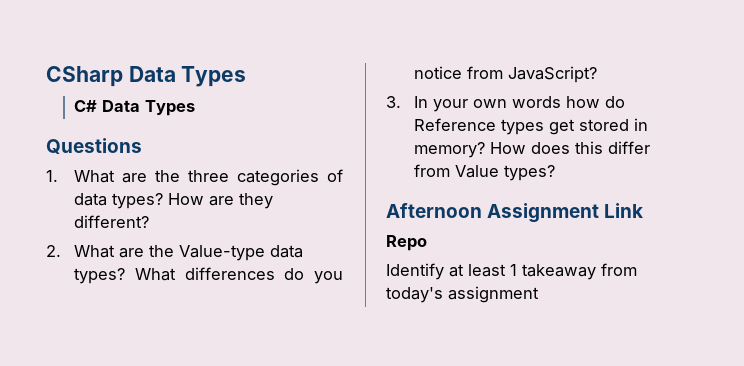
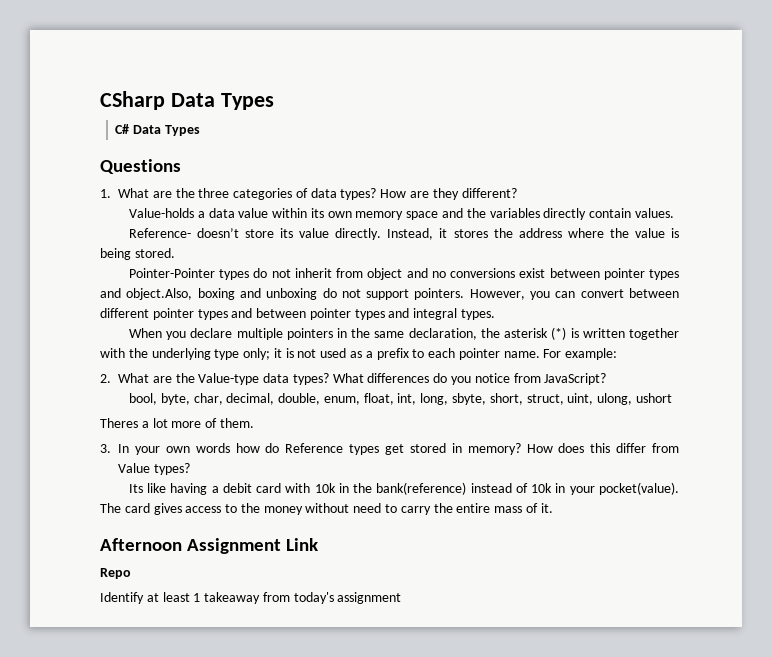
(150, 221) none -> [128,208,674,220] [128,228,679,240] [100,248,175,260] [128,268,679,280] [100,288,680,300] [100,308,496,320] [128,327,679,340] [100,348,618,360] // Value-holds a data value within its own memory space and the variables directly contain values. // Reference- doesn’t store its value directly. Instead, it stores the address where the value is being stored. // Pointer-Pointer types do not inherit from object and no conversions exist between pointer types and object.Also, boxing and unboxing do not support pointers. However, you can convert between different pointer types and between pointer types and integral types. // When you declare multiple pointers in the same declaration, the asterisk (*) is written together with the underlying type only; it is not used as a prefix to each pointer name. For example:
(598, 74) none -> [128,393,672,405] [100,418,254,428] // bool, byte, char, decimal, double, enum, float, int, long, sbyte, short, struct, uint, ulong, ushort // Theres a lot more of them.
(556, 173) none -> [128,482,679,495] [100,503,553,515] // Its like having a debit card with 10k in the bank(reference) instead of 10k in your pocket(value). The card gives access to the money without need to carry the entire mass of it.

